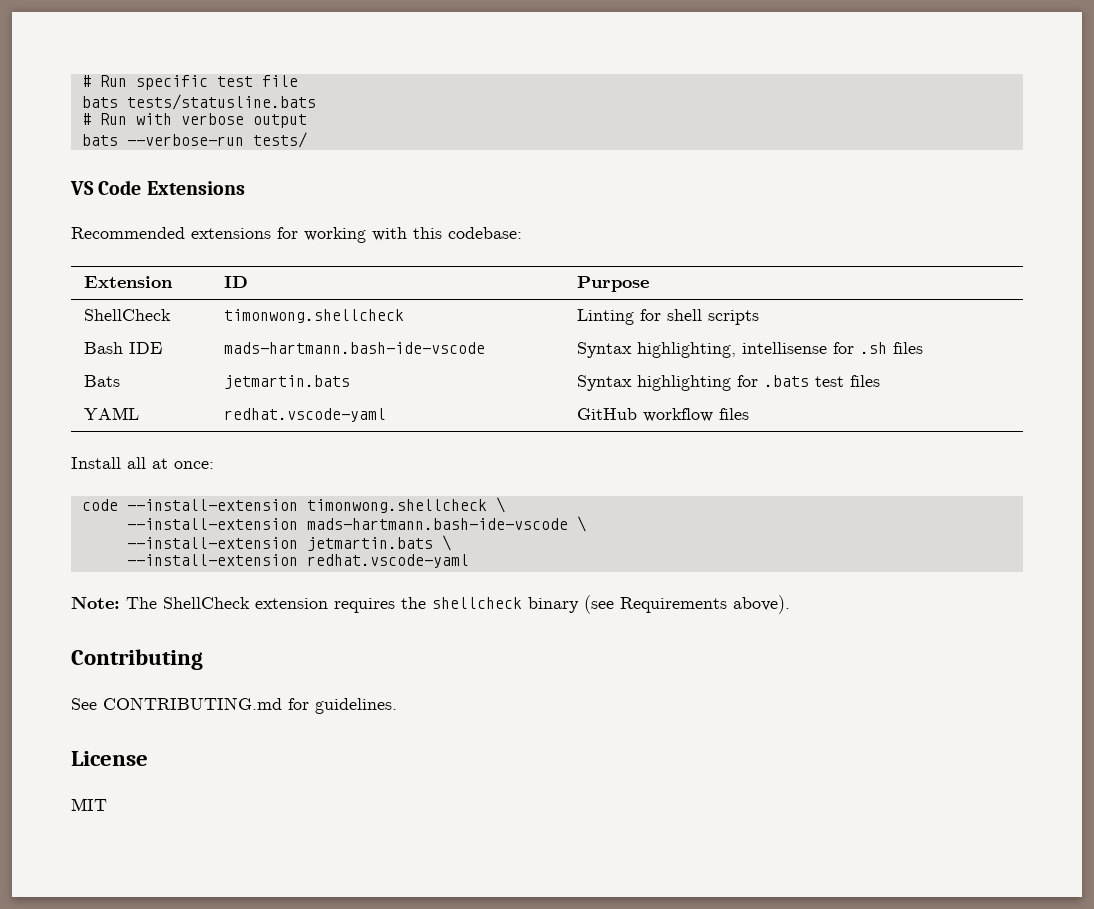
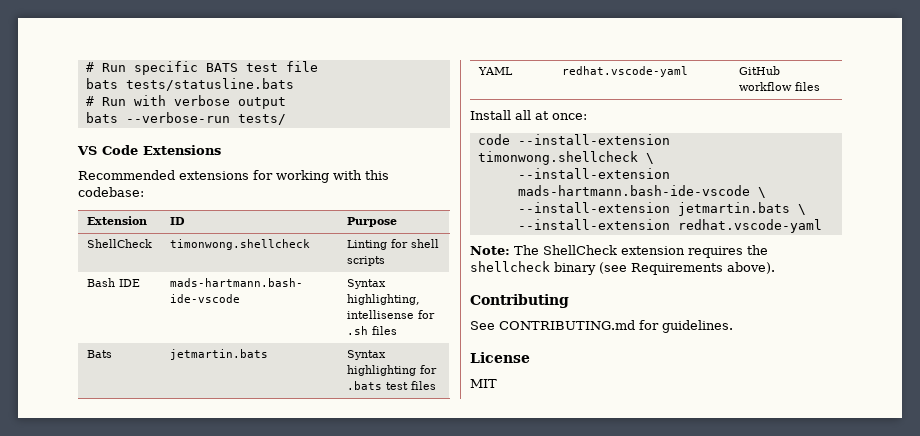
(208, 82) none -> [205,63,238,72] BATS

